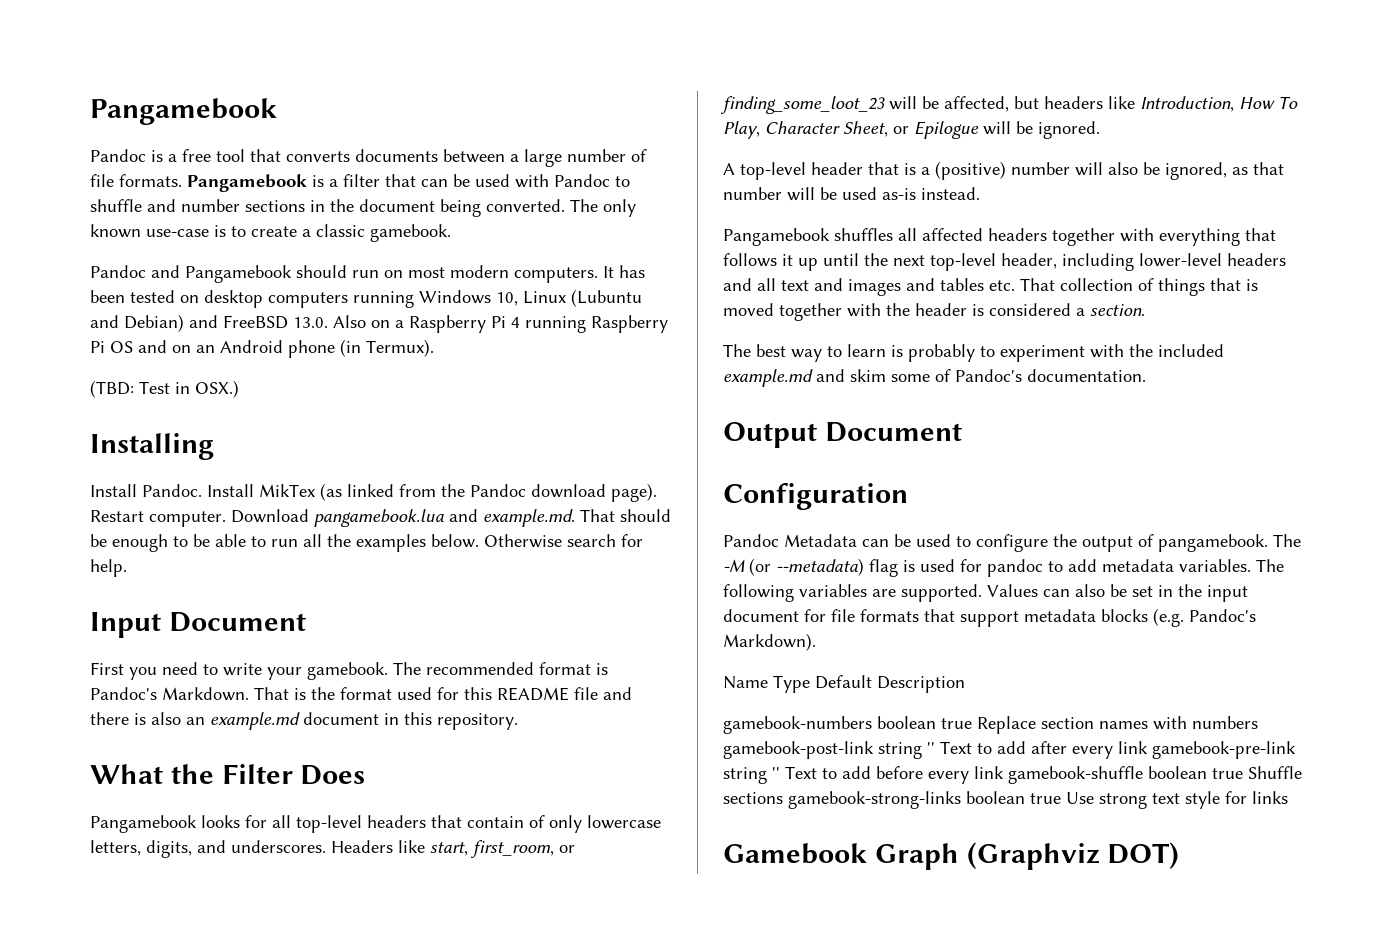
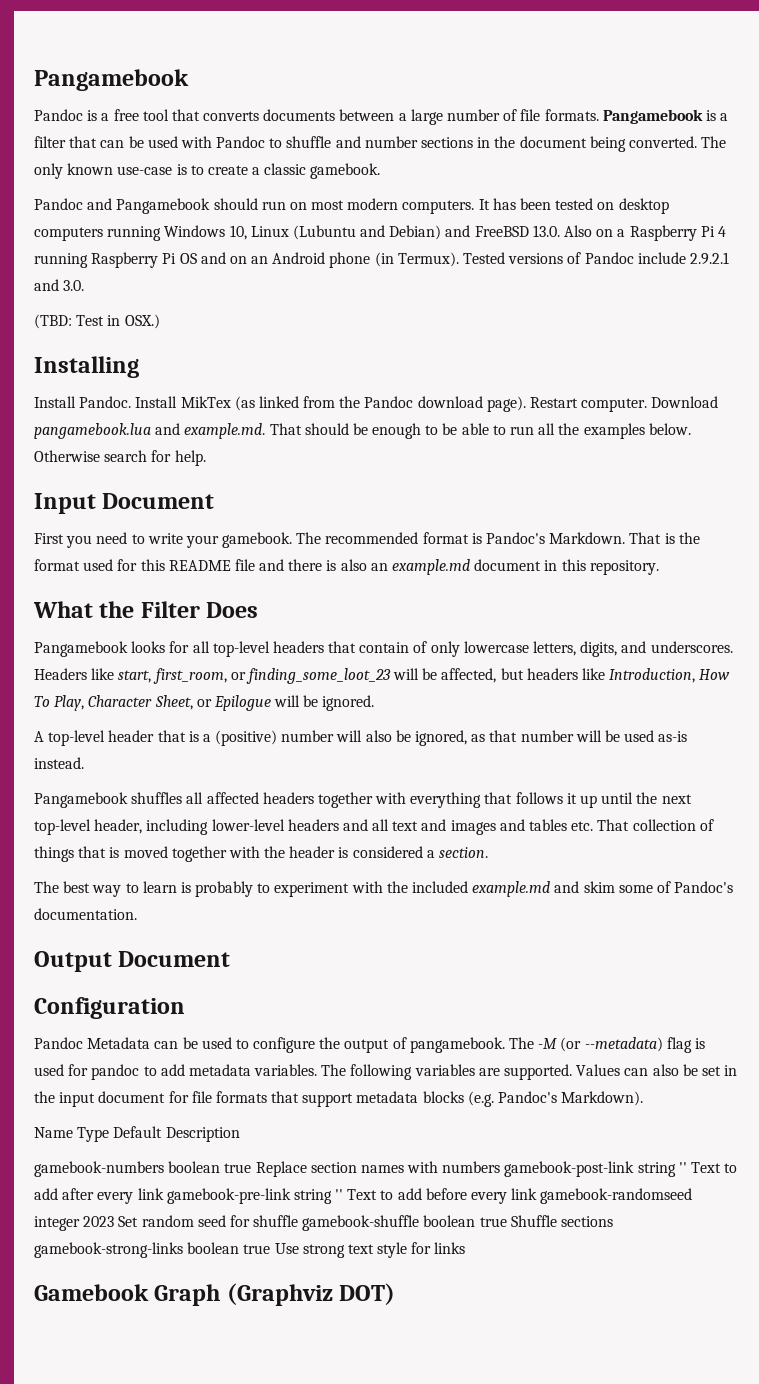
(434, 348) none -> [463,252,729,265] [34,279,85,291] Tested versions of Pandoc include 2.9.2.1 and 3.0.
(1004, 772) none -> [540,1188,693,1204] [34,1215,299,1231] gamebook-randomseed integer 2023 Set random seed for shuffle

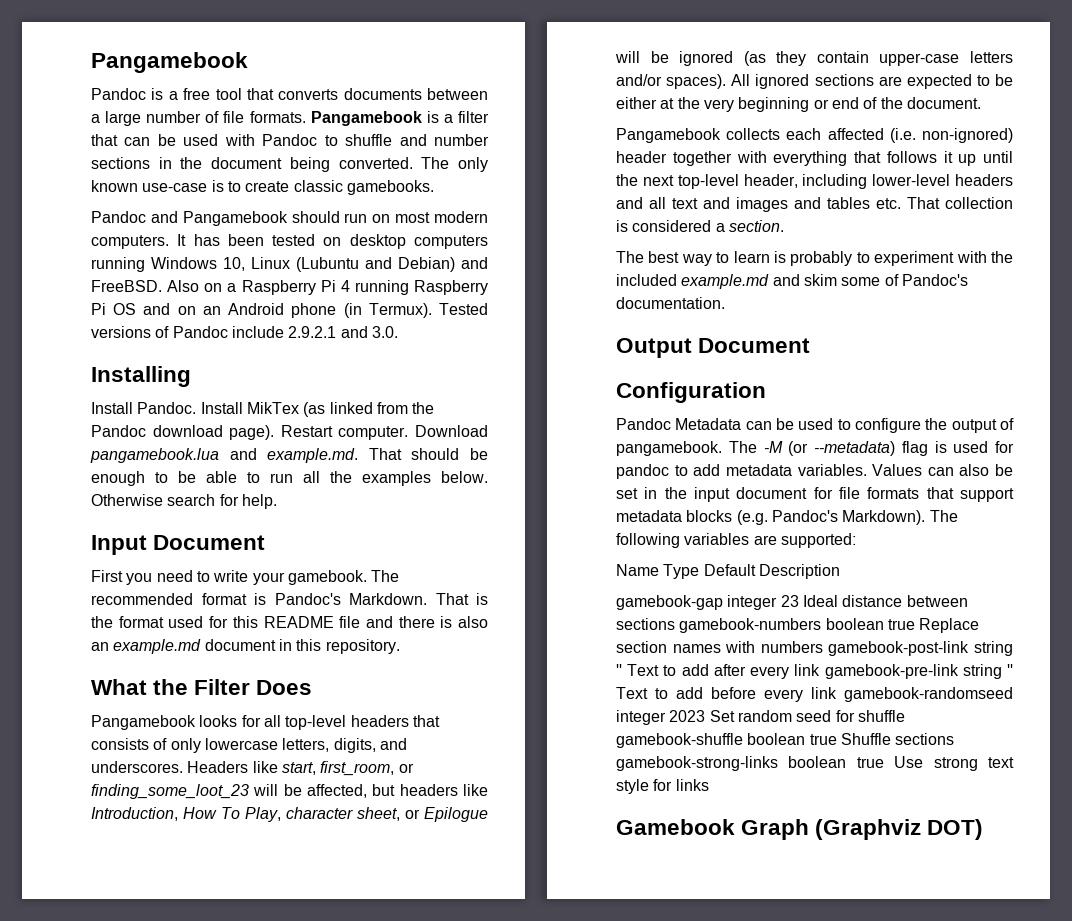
[252,163,381,179] a classic gamebook. -> [293,180,434,195] classic gamebooks.
[474,225,560,237] FreeBSD 13.0. -> [91,280,162,292] FreeBSD.
[34,314,160,329] // (TBD: Test in OSX.) -> (398, 332) none
[359,642,410,653] contain -> [91,738,149,750] consists
[88,695,193,710] Character Sheet, -> [286,807,400,821] character sheet,
[322,695,375,711] [34,730,688,746] [34,757,84,769] [34,792,314,808] ignored. // A top-level header that is a (positive) number will also be ignored, as that number will be used as-is instead. // Pangamebook shuffles all affected headers -> [679,51,1013,66] [616,74,1013,89] [616,97,981,112] [616,128,1013,143] [616,151,667,163] ignored (as they contain upper-case letters and/or spaces). All ignored sections are expected to be either at the very beginning or end of the document. // Pangamebook collects each affected (i.e. non-ignored) header
[699,819,714,831] [34,846,336,862] of things that is moved together with the header -> (1013, 203) none
[321,1064,573,1080] The following variables are supported. -> (867, 470) none
(644, 1098) none -> [929,510,958,522] [616,533,856,548] The following variables are supported:
(240, 1134) none -> [616,595,968,610] [616,618,675,630] gamebook-gap integer 23 Ideal distance between sections

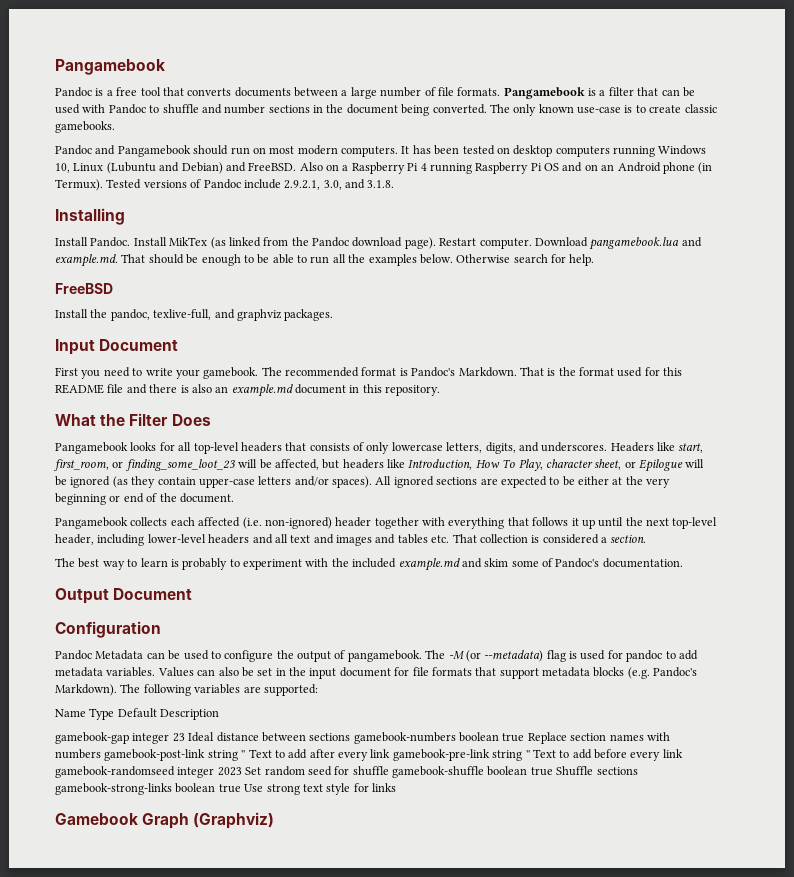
[288,326,398,338] 2.9.2.1 and 3.0. -> [284,179,395,190] 2.9.2.1, 3.0, and 3.1.8.
(277, 501) none -> [55,283,113,294] [55,309,334,321] // FreeBSD // Install the pandoc, texlive-full, and graphviz packages.
[815,819,984,840] (Graphviz DOT) -> [193,812,275,829] (Graphviz)

